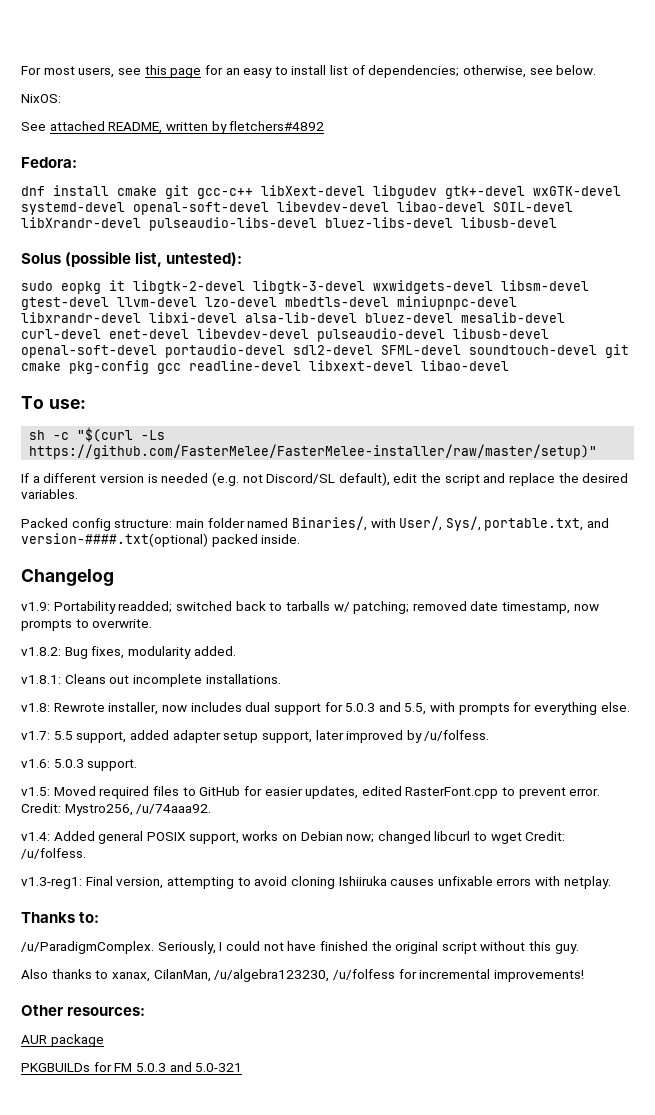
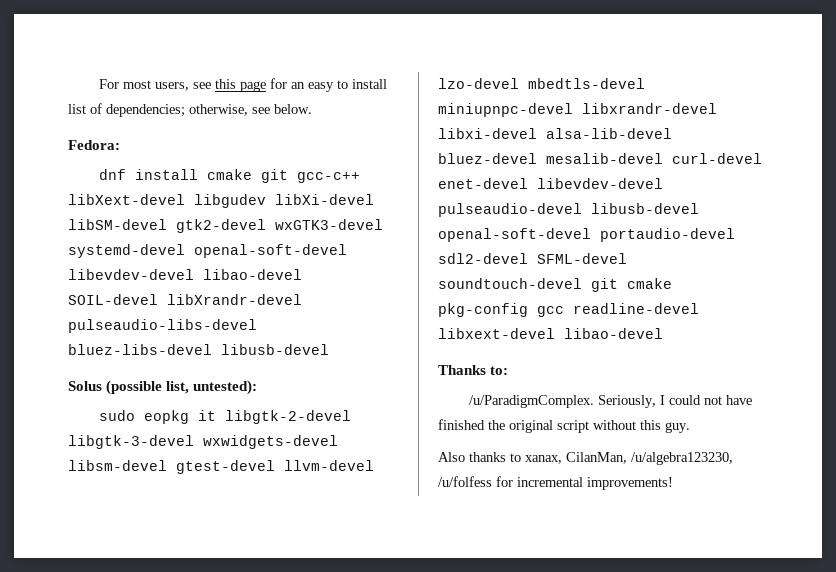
[21,94,61,103] [21,121,325,134] // NixOS: // See attached README, written by fletchers#4892 -> (312, 109) none
[445,186,621,199] gtk+-devel wxGTK-devel -> [275,194,374,205] [68,219,383,233] libXi-devel libSM-devel gtk2-devel wxGTK3-devel
[21,396,86,409] [29,427,166,442] [29,444,598,459] [21,472,629,486] [21,489,78,499] [21,516,610,531] [21,533,301,547] [21,569,114,586] [21,601,599,614] [21,619,153,631] [21,646,236,659] [21,674,281,687] [21,702,630,715] [21,730,490,743] [21,759,138,771] [21,786,601,799] [21,803,212,816] [21,831,566,844] [21,848,86,859] [21,876,611,889] // To use: // sh -c "$(curl -Ls https://github.com/FasterMelee/FasterMelee-installer/raw/master/setup)" // If a different version is needed (e.g. not Discord/SL default), edit the script and replace the desired variables. // Packed config structure: main folder named Binaries/, with User/, Sys/, portable.txt, and version-####.txt(optional) packed inside. // Changelog // v1.9: Portability readded; switched back to tarballs w/ patching; removed date timestamp, now prompts to overwrite. // v1.8.2: Bug fixes, modularity added. // v1.8.1: Cleans out incomplete installations. // v1.8: Rewrote installer, now includes dual support for 5.0.3 and 5.5, with prompts for everything else. // v1.7: 5.5 support, added adapter setup support, later improved by /u/folfess. // v1.6: 5.0.3 support. // v1.5: Moved required files to GitHub for easier updates, edited RasterFont.cpp to prevent error. Credit: Mystro256, /u/74aaa92. // v1.4: Added general POSIX support, works on Debian now; changed libcurl to wget Credit: /u/folfess. // v1.3-reg1: Final version, attempting to avoid cloning Ishiiruka causes unfixable errors with netplay. -> (663, 333) none
[21,1005,146,1016] [21,1034,104,1047] [21,1062,243,1072] // Other resources: // AUR package // PKGBUILDs for FM 5.0.3 and 5.0-321 -> (673, 483) none

